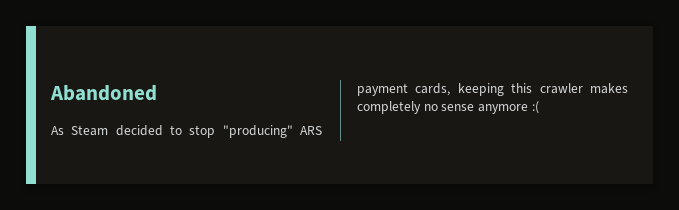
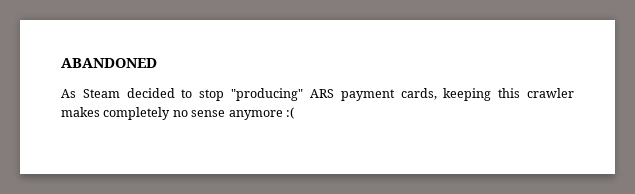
[50,85,157,101] Abandoned -> [61,58,157,68] ABANDONED

